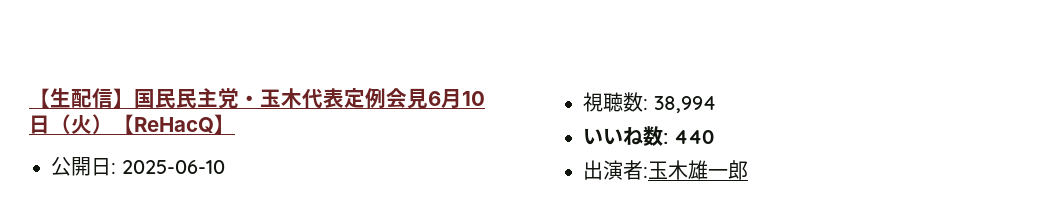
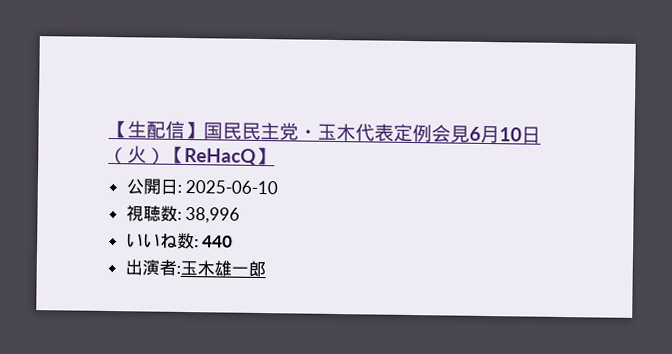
[654,96,716,113] 38,994 -> [185,207,241,224] 38,996

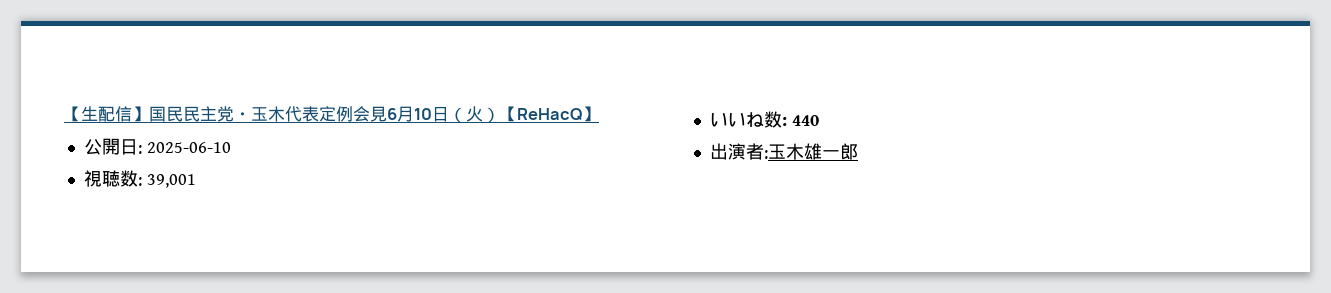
[185,207,241,224] 38,996 -> [146,174,196,188] 39,001

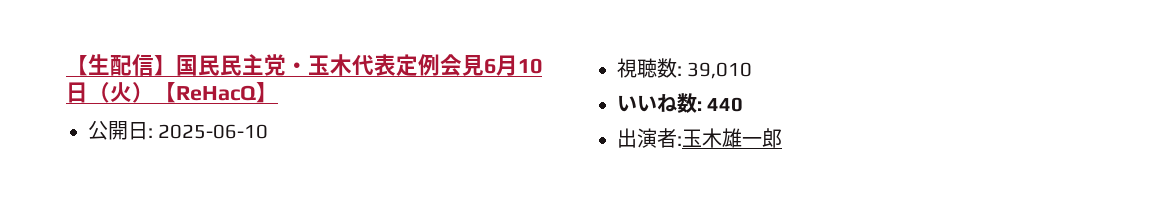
[146,174,196,188] 39,001 -> [687,62,753,79] 39,010

